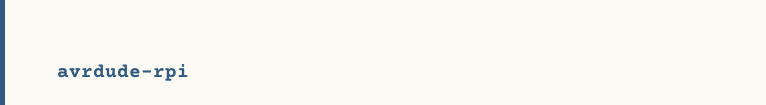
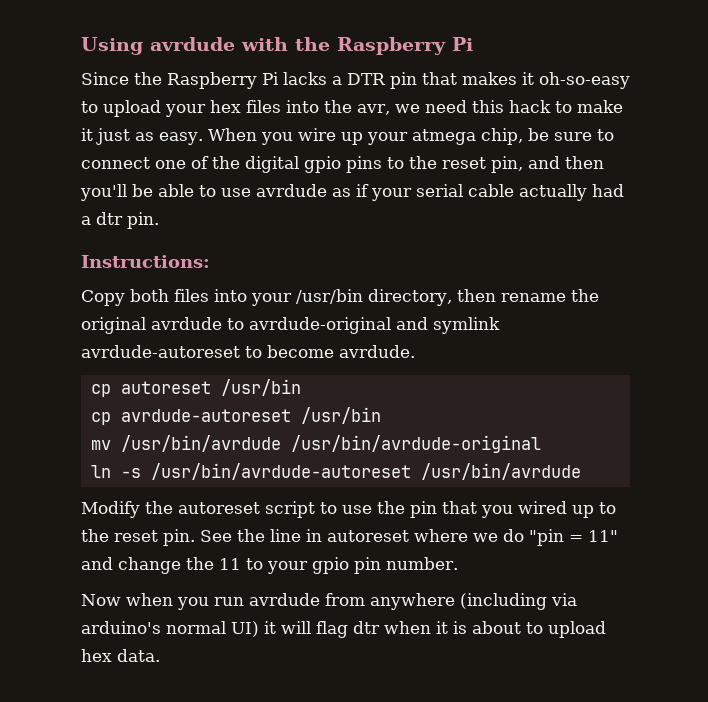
[57,64,189,81] avrdude-rpi -> [81,37,473,55] [81,72,630,89] [81,100,623,117] [81,128,614,145] [81,156,604,173] [80,184,624,201] [81,212,159,229] [81,255,210,268] [81,289,599,306] [81,317,500,334] [81,345,415,358] [90,379,301,397] [90,407,381,425] [90,435,541,453] [90,463,581,480] [81,501,616,518] [81,529,618,546] [81,557,458,574] [81,593,577,610] [81,621,606,638] [81,649,160,662] Using avrdude with the Raspberry Pi // Since the Raspberry Pi lacks a DTR pin that makes it oh-so-easy to upload your hex files into the avr, we need this hack to make it just as easy. When you wire up your atmega chip, be sure to connect one of the digital gpio pins to the reset pin, and then you'll be able to use avrdude as if your serial cable actually had a dtr pin. // Instructions: // Copy both files into your /usr/bin directory, then rename the original avrdude to avrdude-original and symlink avrdude-autoreset to become avrdude. // cp autoreset /usr/bin // cp avrdude-autoreset /usr/bin // mv /usr/bin/avrdude /usr/bin/avrdude-original // ln -s /usr/bin/avrdude-autoreset /usr/bin/avrdude // Modify the autoreset script to use the pin that you wired up to the reset pin. See the line in autoreset where we do "pin = 11" and change the 11 to your gpio pin number. // Now when you run avrdude from anywhere (including via arduino's normal UI) it will flag dtr when it is about to upload hex data.

